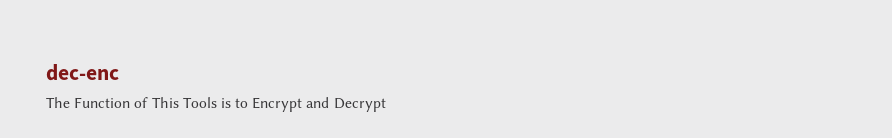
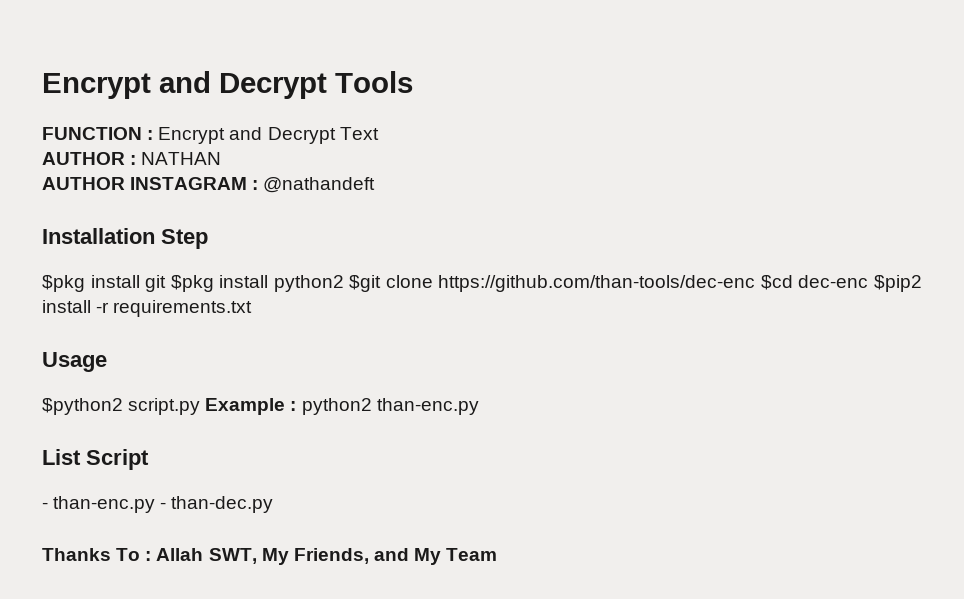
[46,64,119,81] [46,97,386,112] dec-enc // The Function of This Tools is to Encrypt and Decrypt -> [42,71,413,99] [42,127,379,144] [42,152,222,165] [42,177,376,193] [42,228,208,249] [42,275,922,292] [42,300,253,317] [42,352,107,372] [42,398,479,415] [42,449,149,470] [42,496,274,513] [42,548,498,565] Encrypt and Decrypt Tools // FUNCTION : Encrypt and Decrypt Text // AUTHOR : NATHAN // AUTHOR INSTAGRAM : @nathandeft // Installation Step // $pkg install git $pkg install python2 $git clone https://github.com/than-tools/dec-enc $cd dec-enc $pip2 install -r requirements.txt // Usage // $python2 script.py Example : python2 than-enc.py // List Script // - than-enc.py - than-dec.py // Thanks To : Allah SWT, My Friends, and My Team

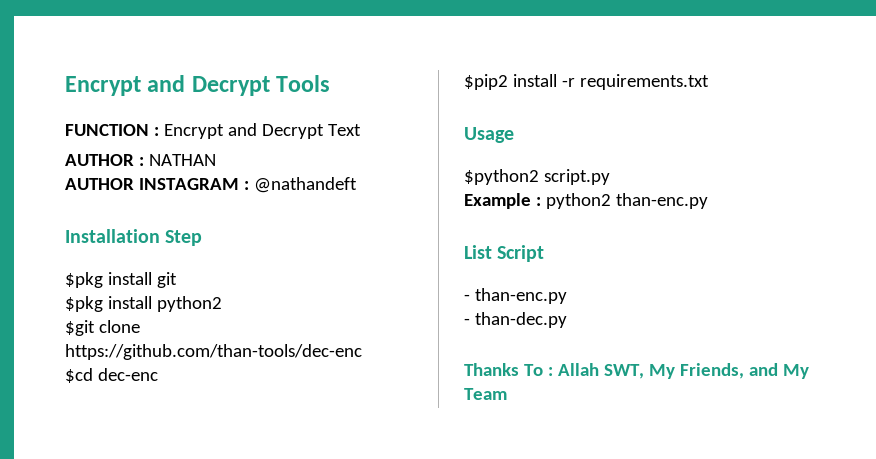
(167, 283) none -> (177, 280) //
(344, 283) none -> (222, 304) //
(756, 283) none -> (362, 352) //
(869, 281) none -> (158, 374) //
(201, 406) none -> (610, 177) //
(156, 504) none -> (567, 296) //

